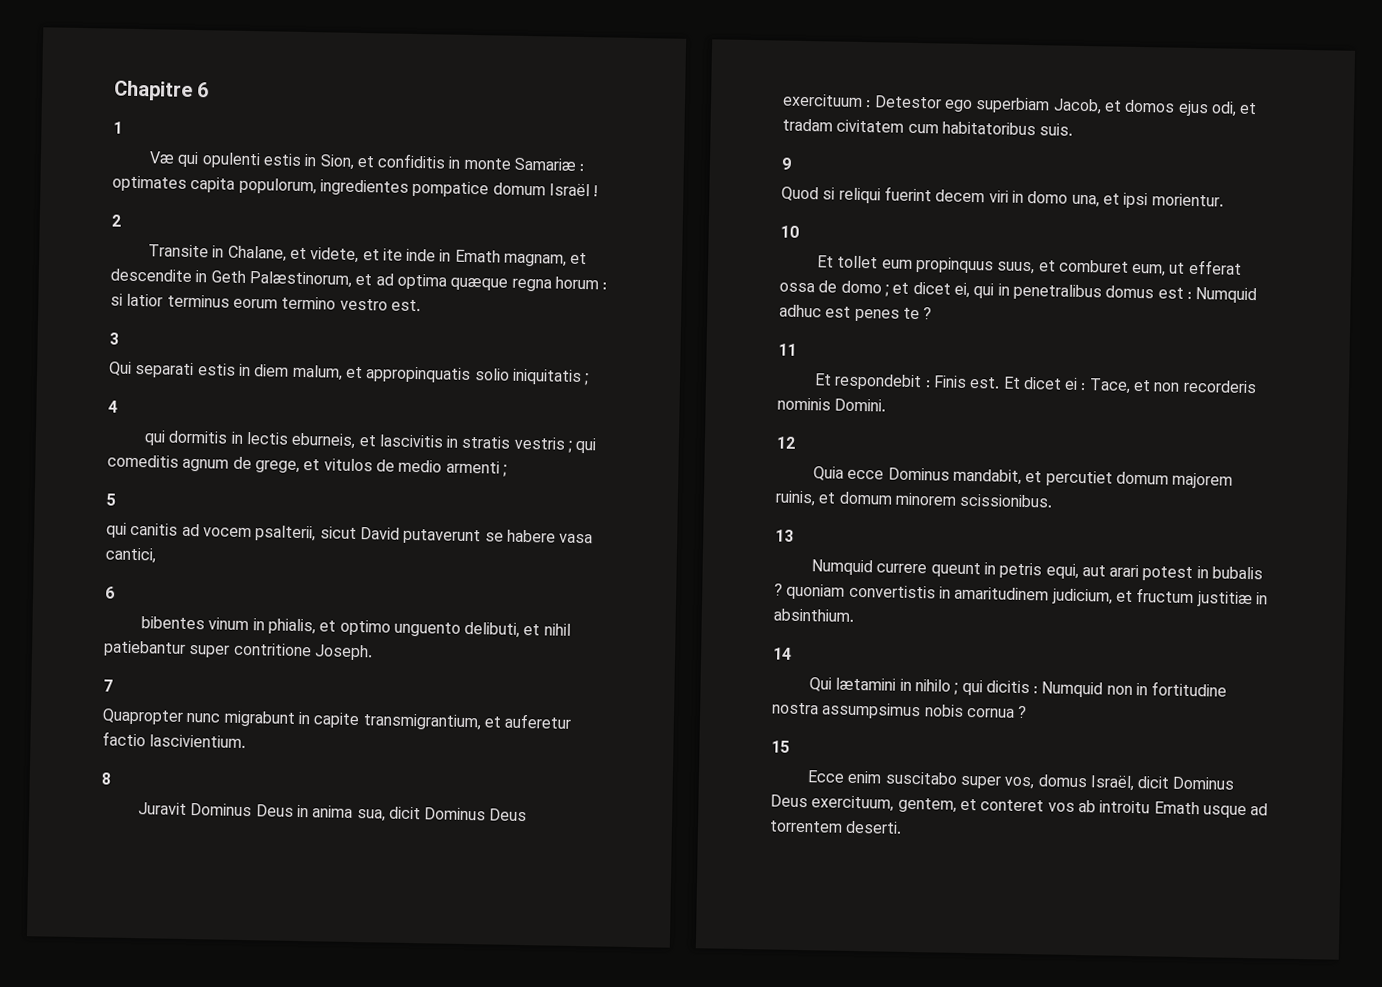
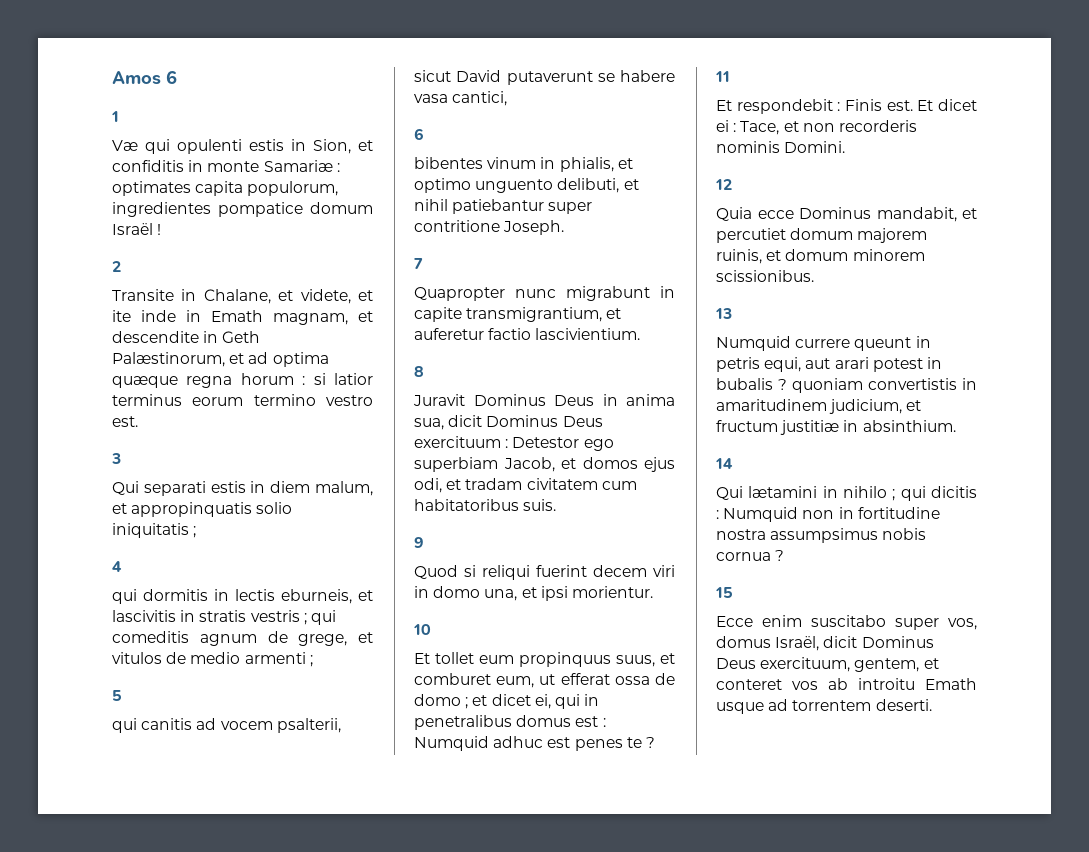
[113,80,193,101] Chapitre -> [112,71,161,85] Amos

